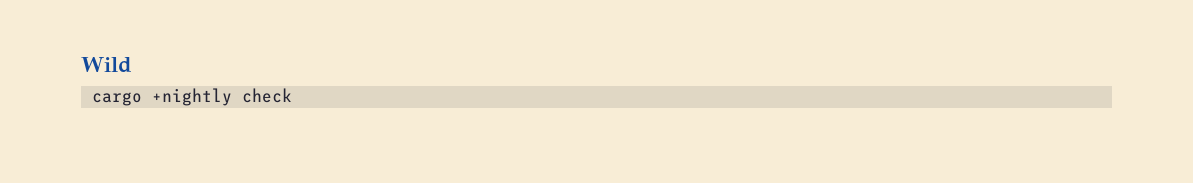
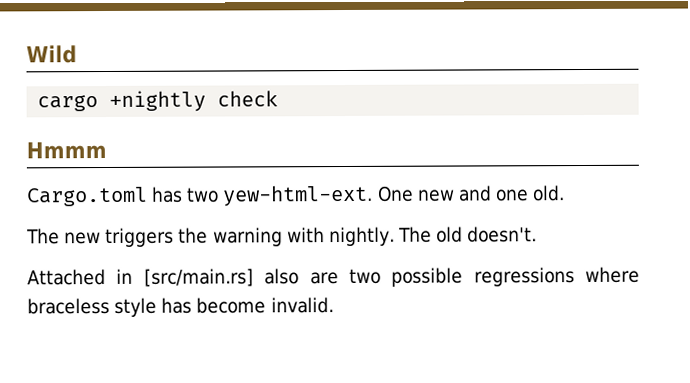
(292, 95) none -> [26,140,107,159] [26,184,566,207] [26,226,538,248] [27,266,640,287] [27,297,334,317] // Hmmm // Cargo.toml has two yew-html-ext. One new and one old. // The new triggers the warning with nightly. The old doesn't. // Attached in [src/main.rs] also are two possible regressions where braceless style has become invalid.

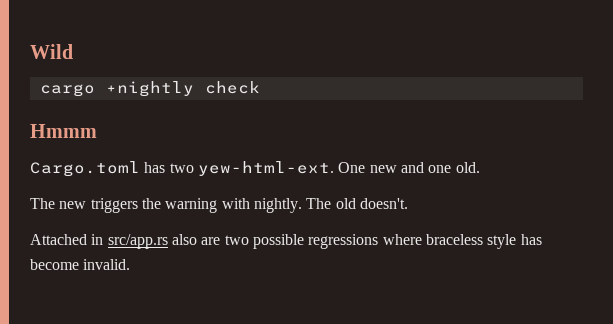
[143,268,254,287] [src/main.rs] -> [107,234,168,249] src/app.rs

